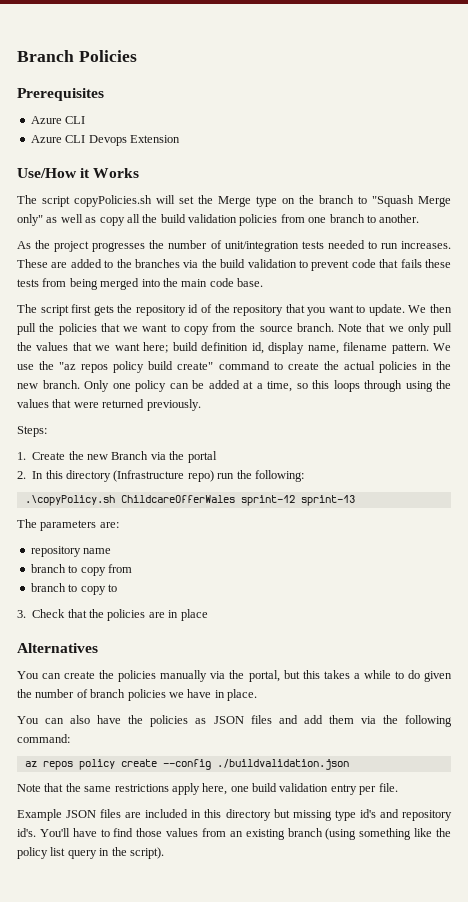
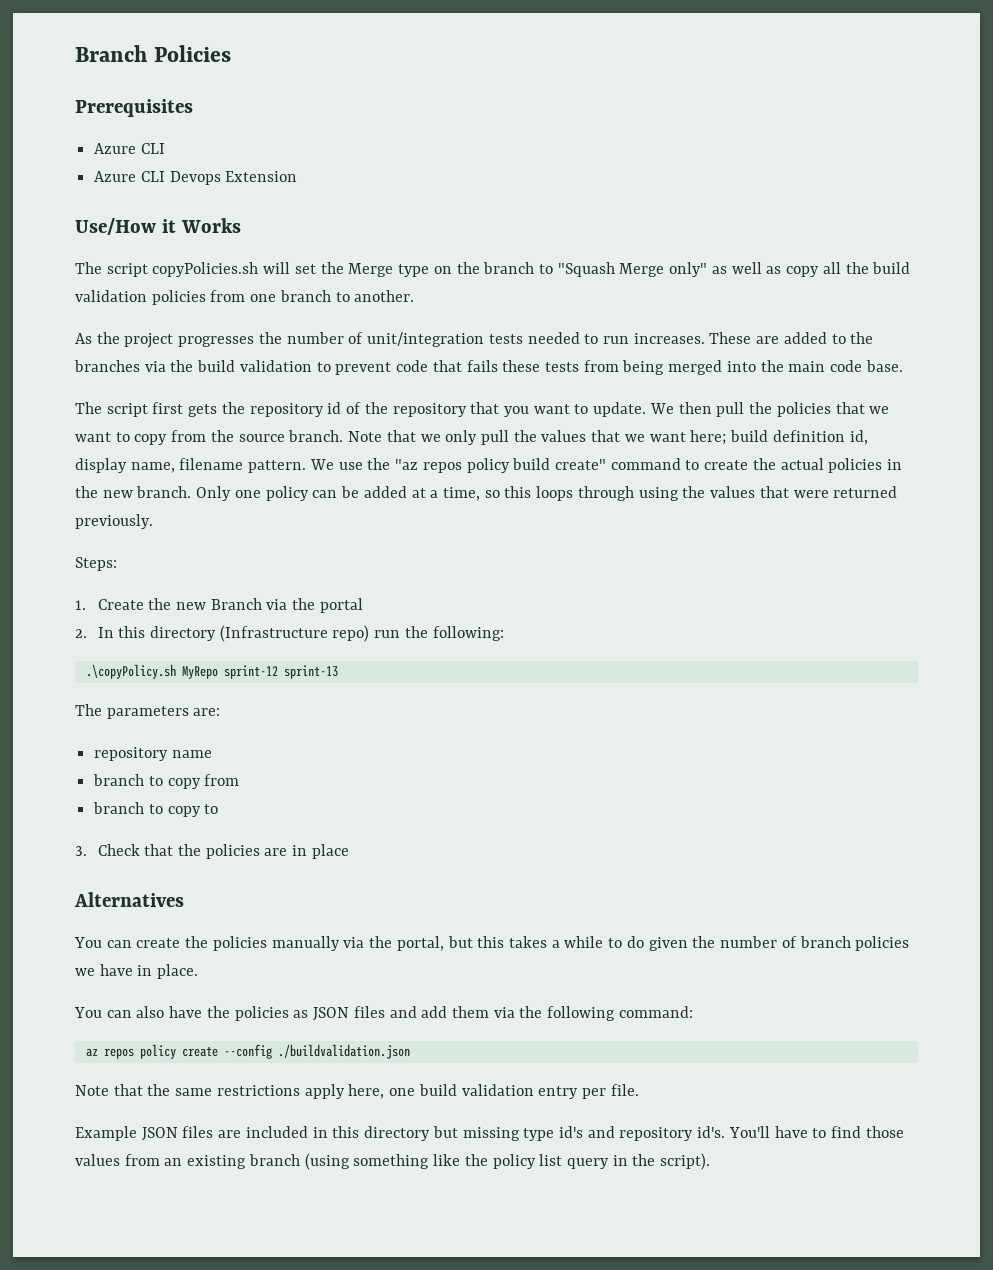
[120,495,235,503] ChildcareOfferWales -> [181,666,218,679] MyRepo

